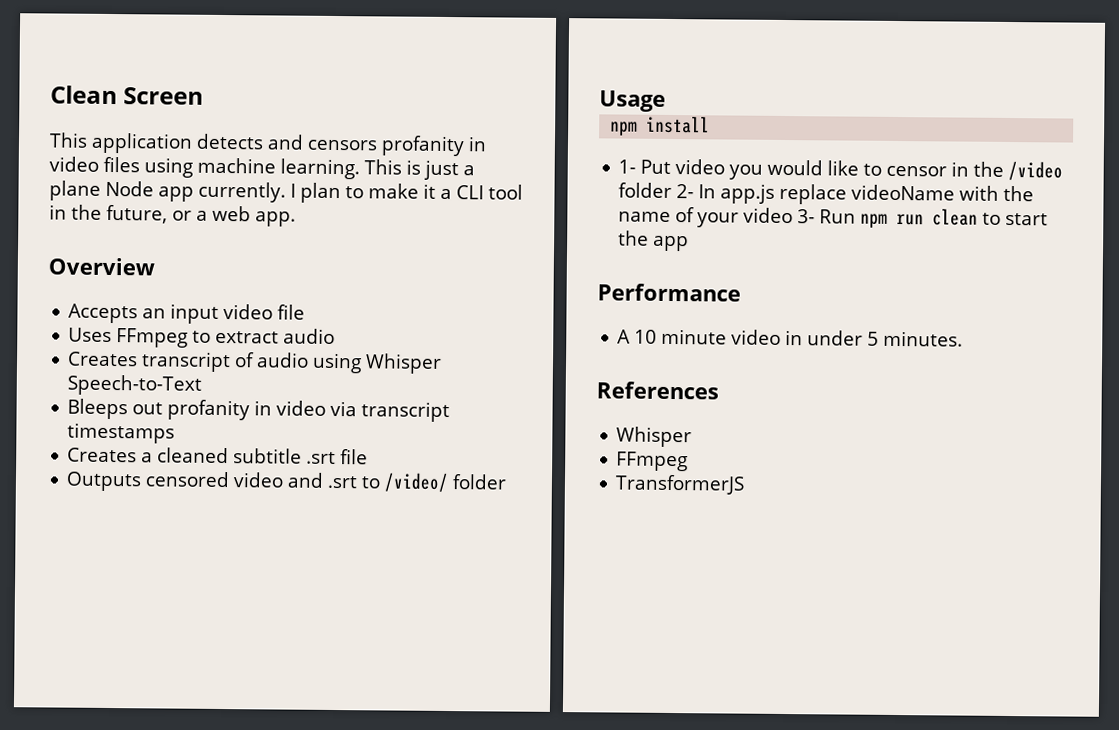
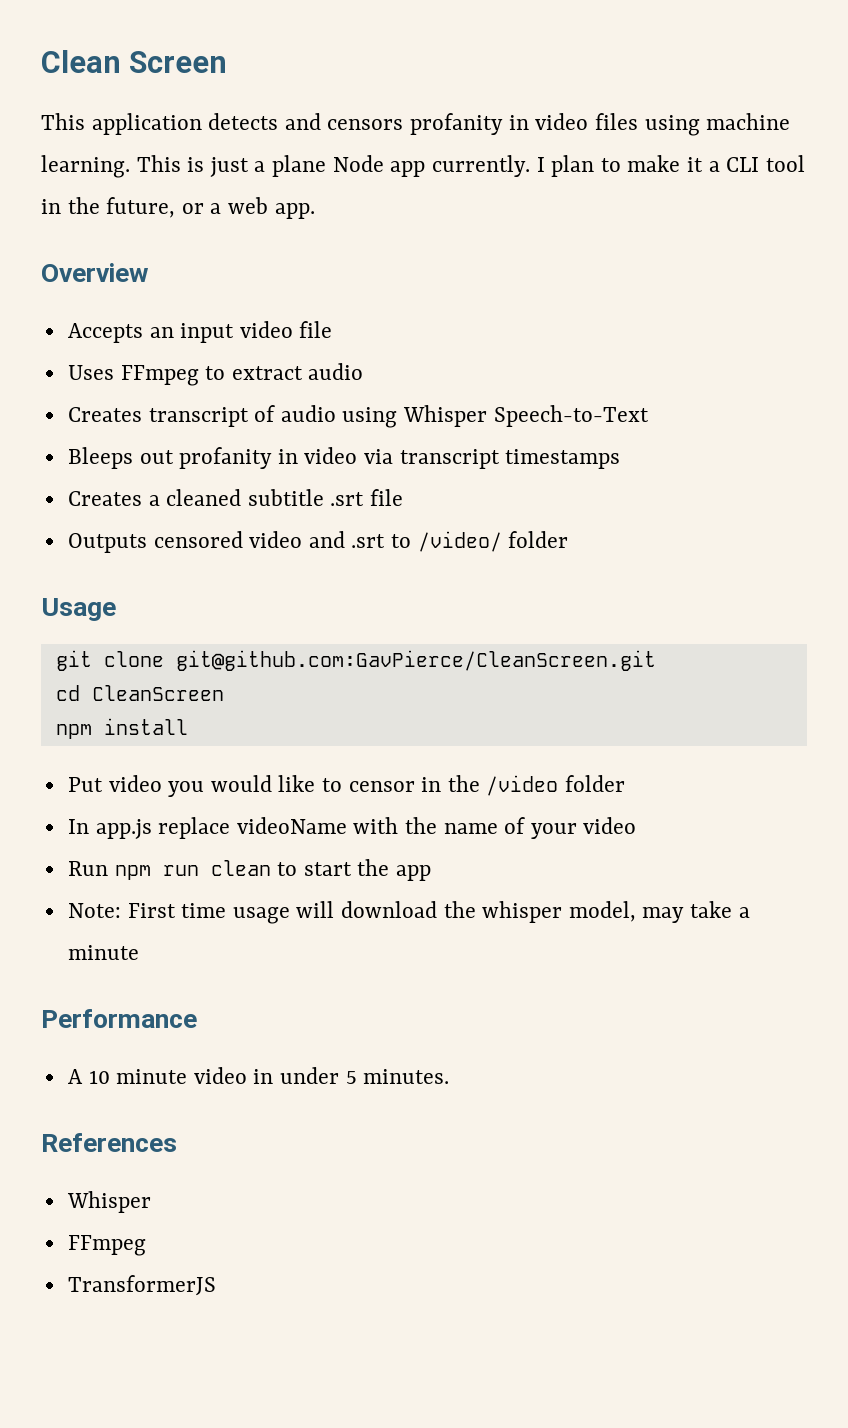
(666, 101) none -> [55,650,656,671] [55,685,224,701] // git clone git@github.com:GavPierce/CleanScreen.git // cd CleanScreen
[618,159,637,174] 1- -> (188, 726) none
[676,184,695,199] 2- -> (626, 783) //
[797,209,816,224] 3- -> (637, 825) //
(690, 243) none -> [67,901,750,924] [67,945,139,960] // Note: First time usage will download the whisper model, may take a minute

